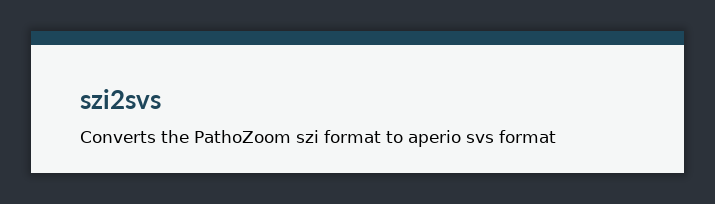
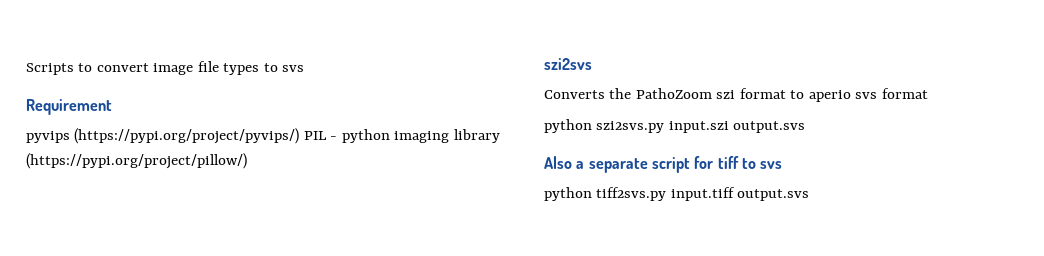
(80, 99) none -> [26,61,305,75] [26,99,112,115] [26,128,500,144] [26,153,247,169] Scripts to convert image file types to svs // Requirement // pyvips (https://pypi.org/project/pyvips/) PIL - python imaging library (https://pypi.org/project/pillow/) //
(556, 136) none -> [544,119,806,133] [544,156,783,173] [544,187,810,201] // python szi2svs.py input.szi output.svs // Also a separate script for tiff to svs // python tiff2svs.py input.tiff output.svs

